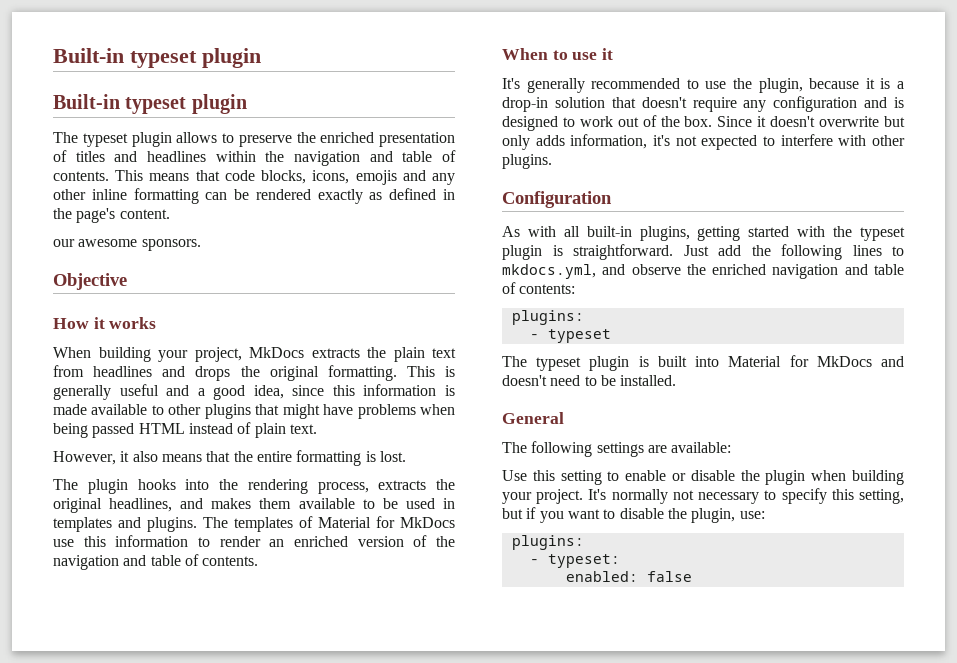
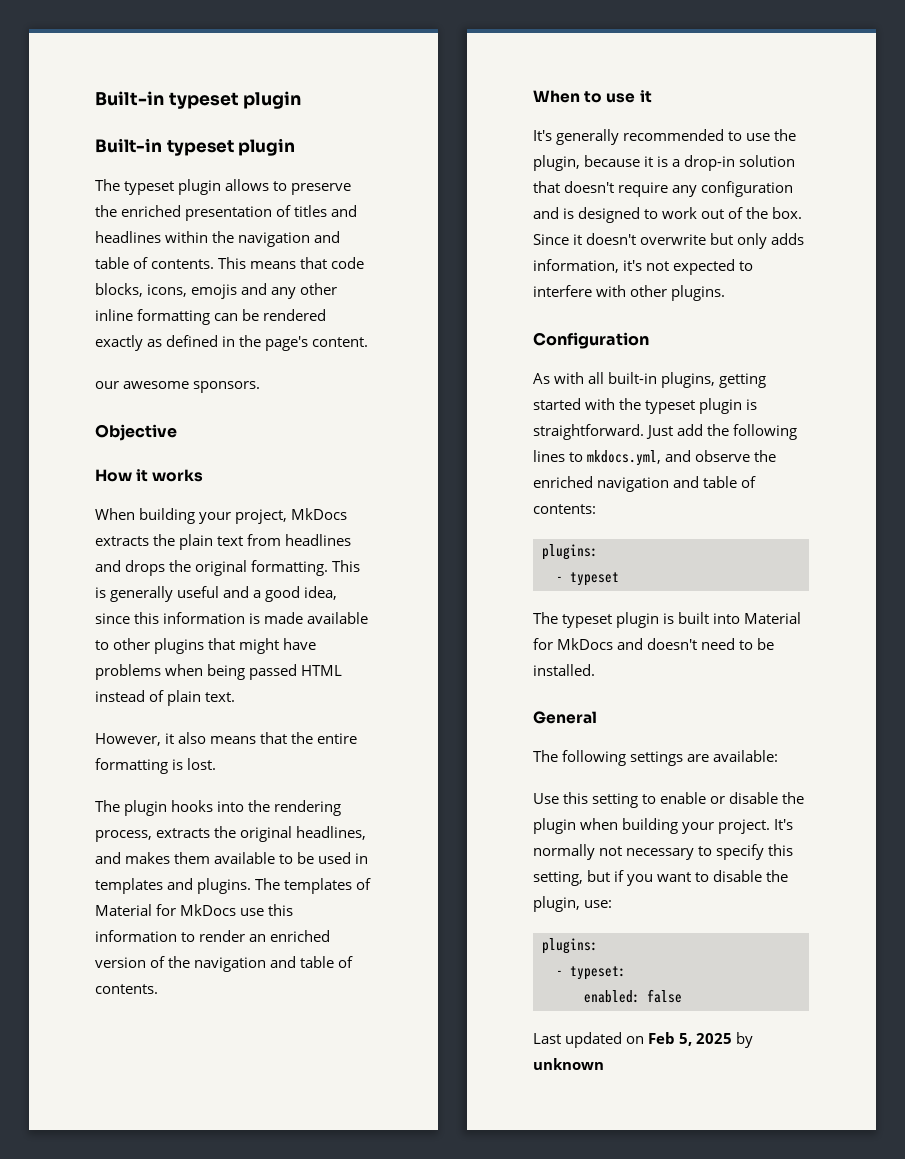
(692, 576) none -> [533,1032,754,1048] [533,1058,604,1070] // Last updated on Feb 5, 2025 by unknown

